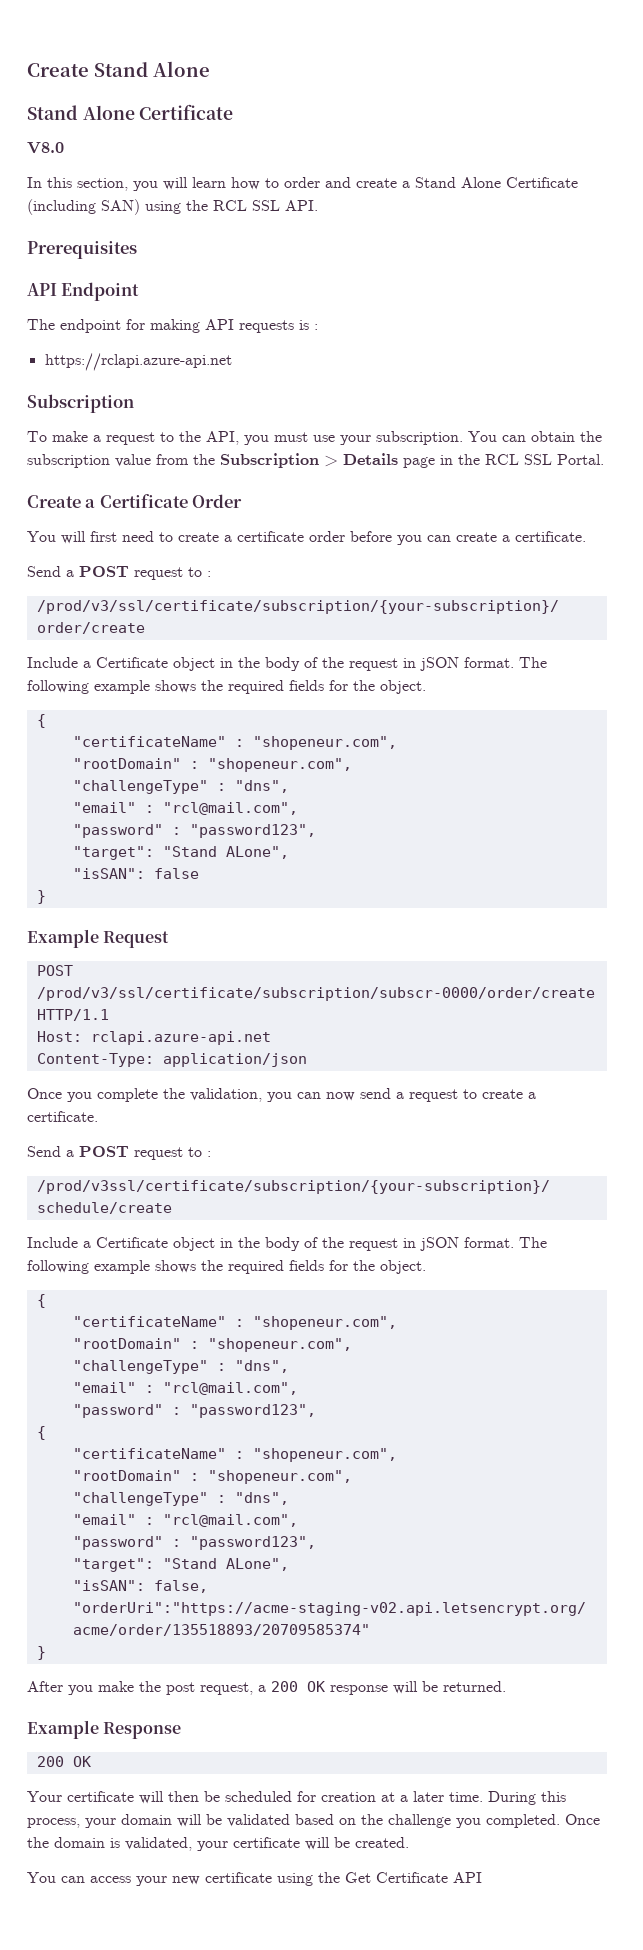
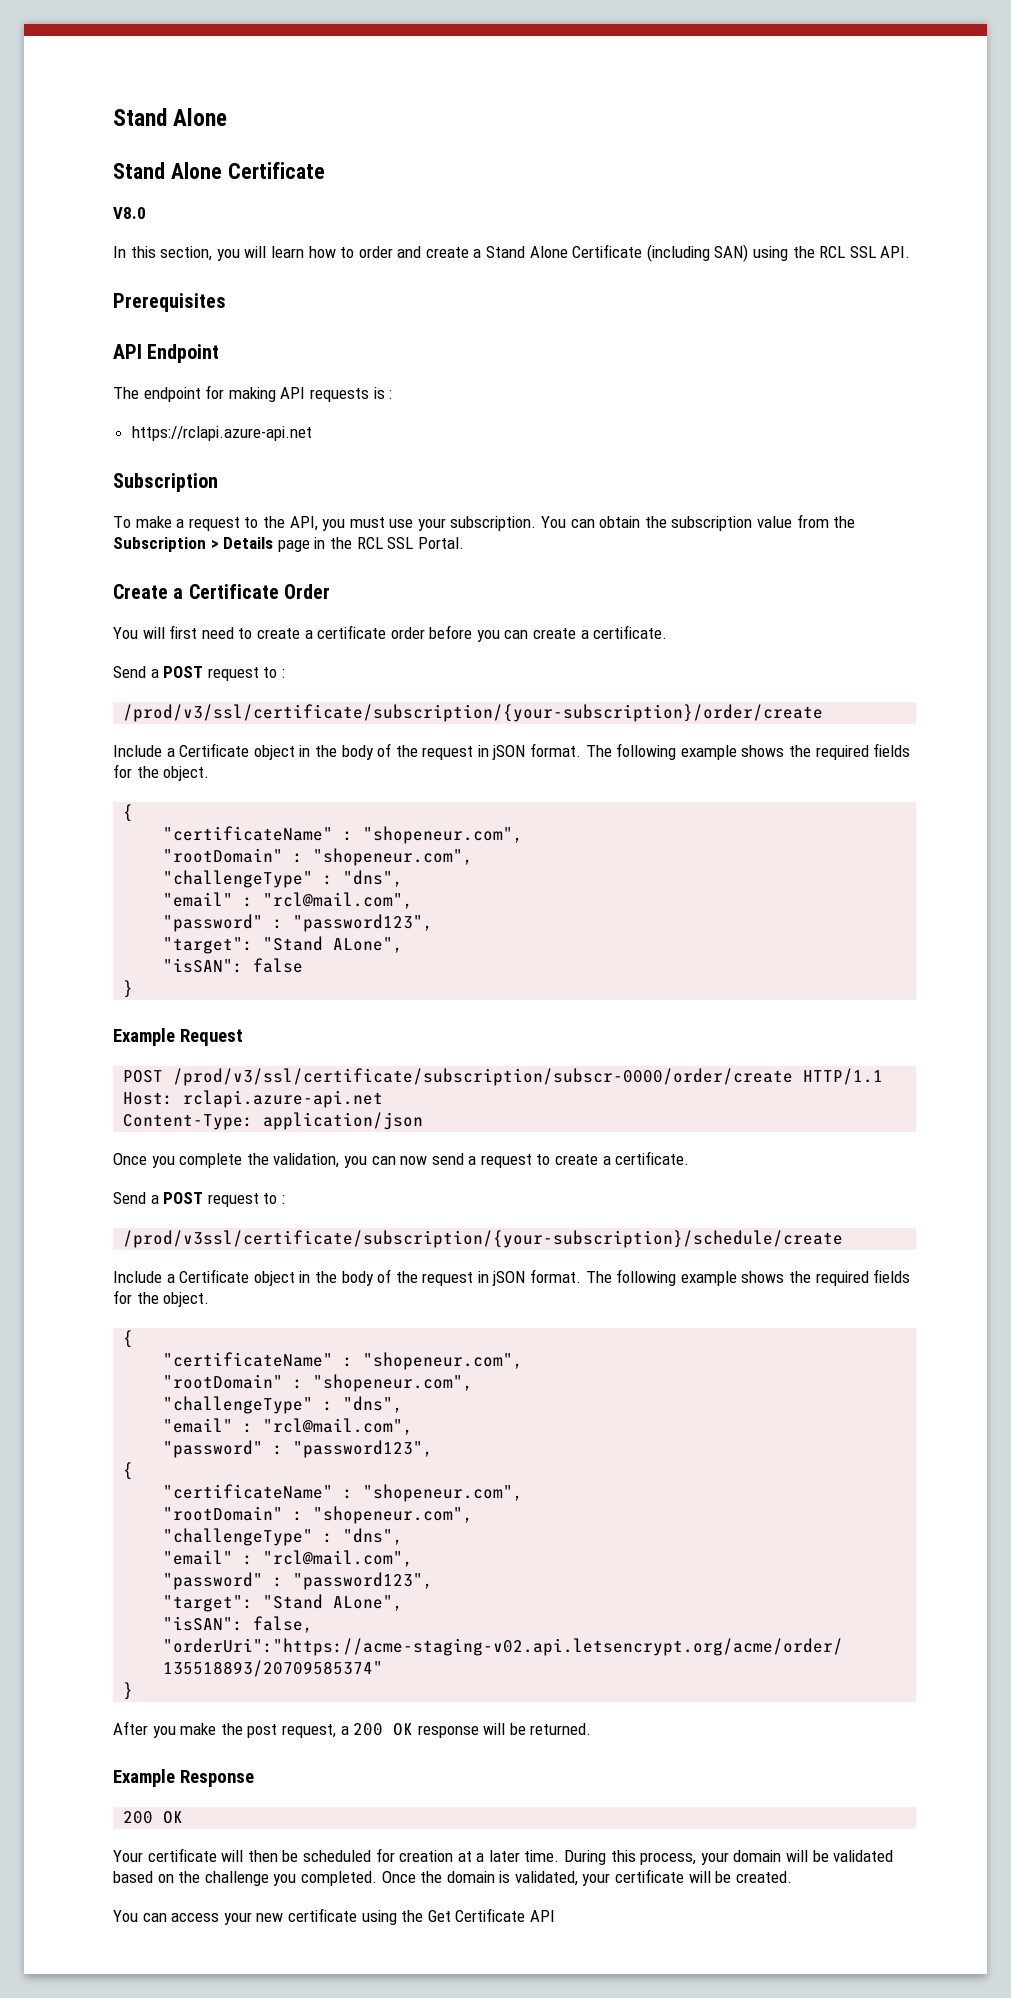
[27,63,89,77] Create -> (113, 117) none

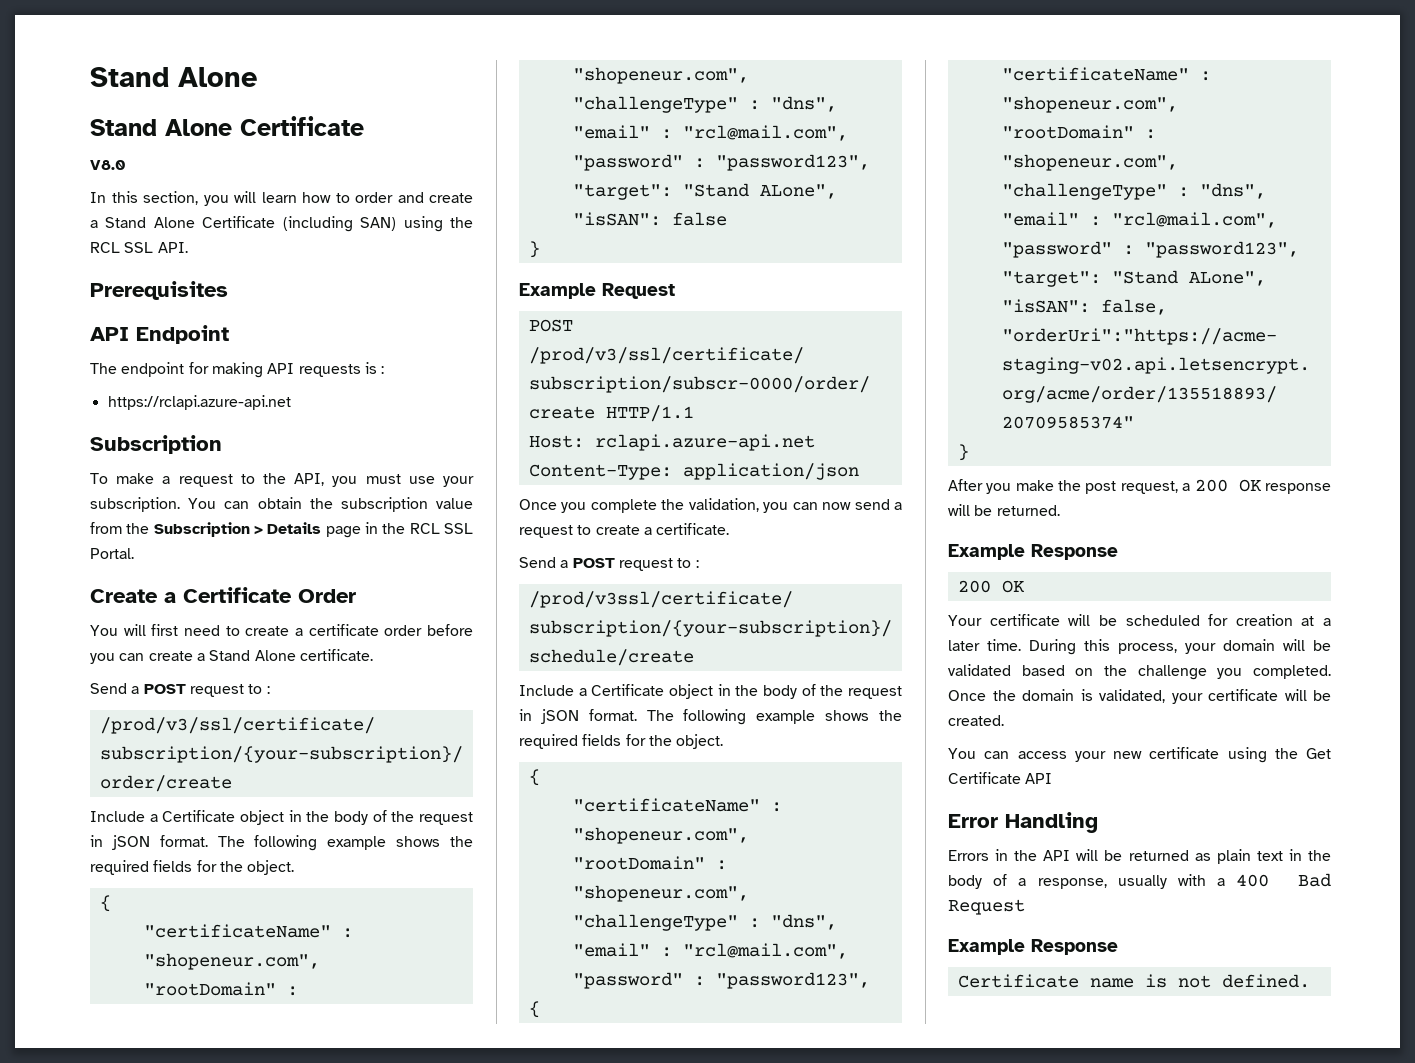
(589, 634) none -> [209,650,296,661] Stand Alone
[247,1850,278,1862] then -> (1091, 620) none
(555, 1916) none -> [948,812,1098,833] [948,849,1331,864] [948,873,1331,889] [948,899,1025,915] [948,939,1118,955] [957,974,1310,988] // Error Handling // Errors in the API will be returned as plain text in the body of a response, usually with a 400 Bad Request // Example Response // Certificate name is not defined.

